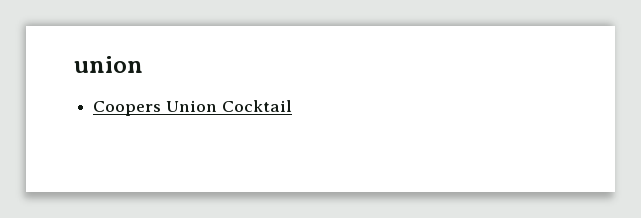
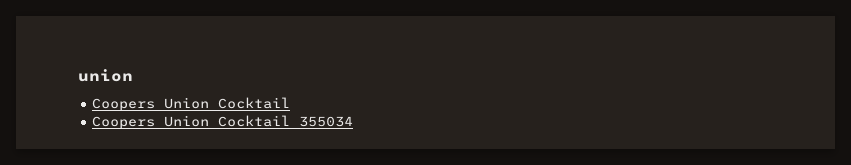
(292, 106) none -> [92,115,354,129] // Coopers Union Cocktail 355034

